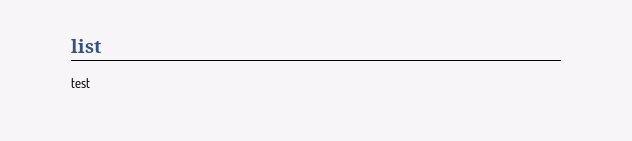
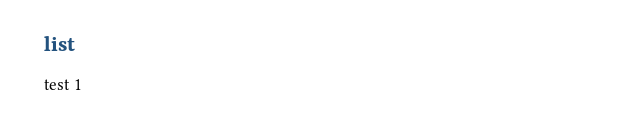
(90, 83) none -> [73,79,82,90] 1

